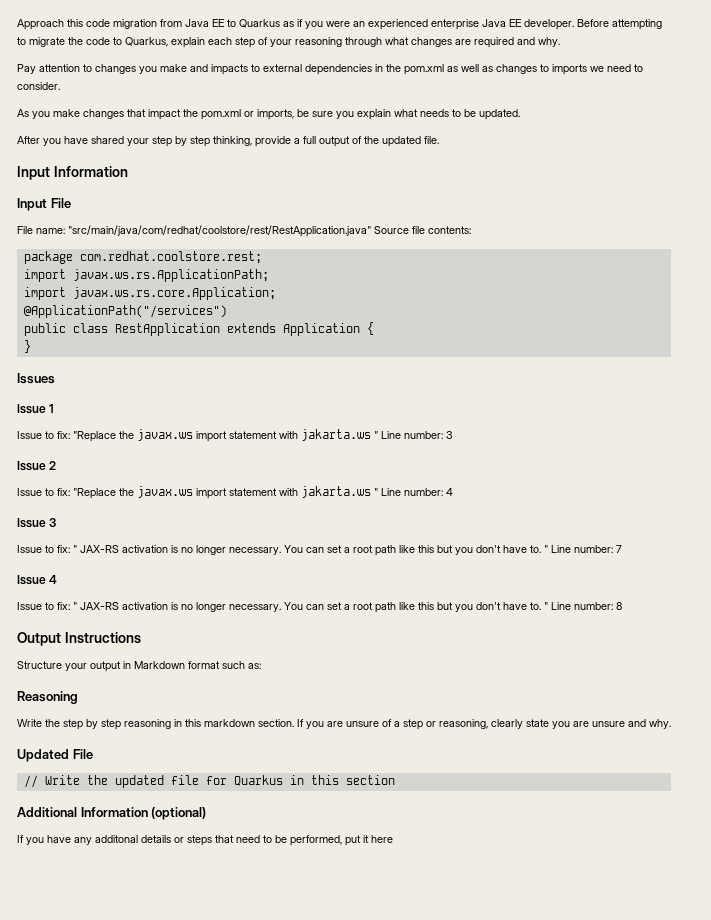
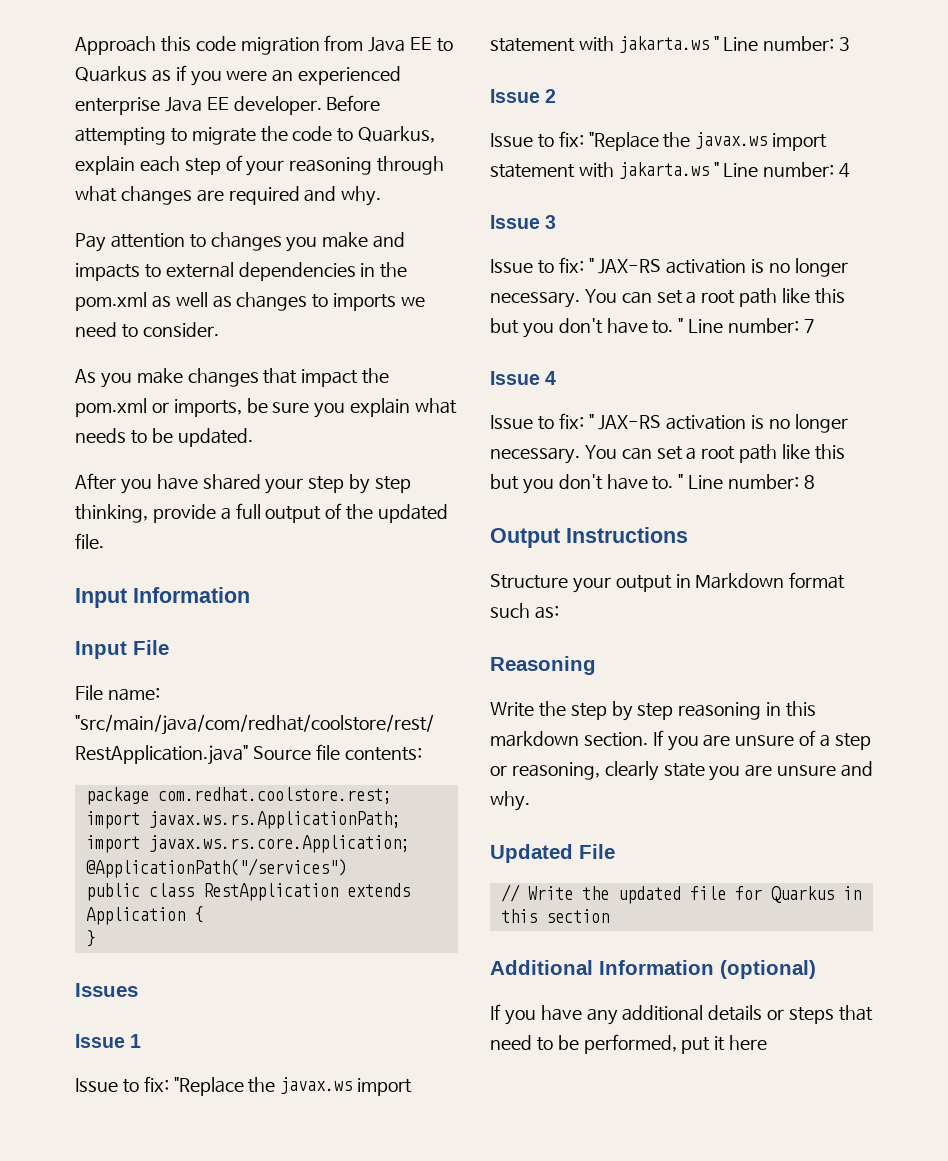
[95,835,138,843] additonal -> [622,1005,704,1021] additional

